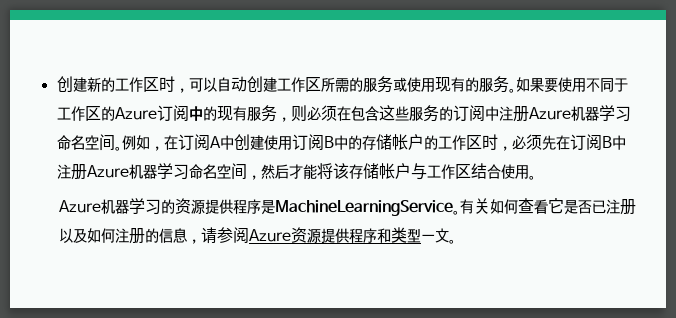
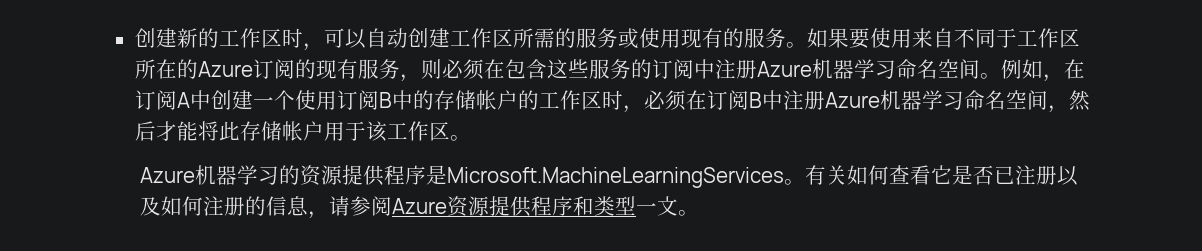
(586, 85) none -> [911,28,954,48] 来自
(101, 113) none -> [134,59,177,79] 所在
[188,106,203,121] 中 -> (295, 69) none
(264, 142) none -> [252,90,295,110] 一个
[541,135,556,150] 先 -> (686, 100) none
[332,163,529,180] 该存储帐户与工作区结合使用 -> [218,121,450,142] 此存储帐户用于该工作区
[274,200,453,216] MachineLearningService -> [446,167,784,188] Microsoft.MachineLearningServices

